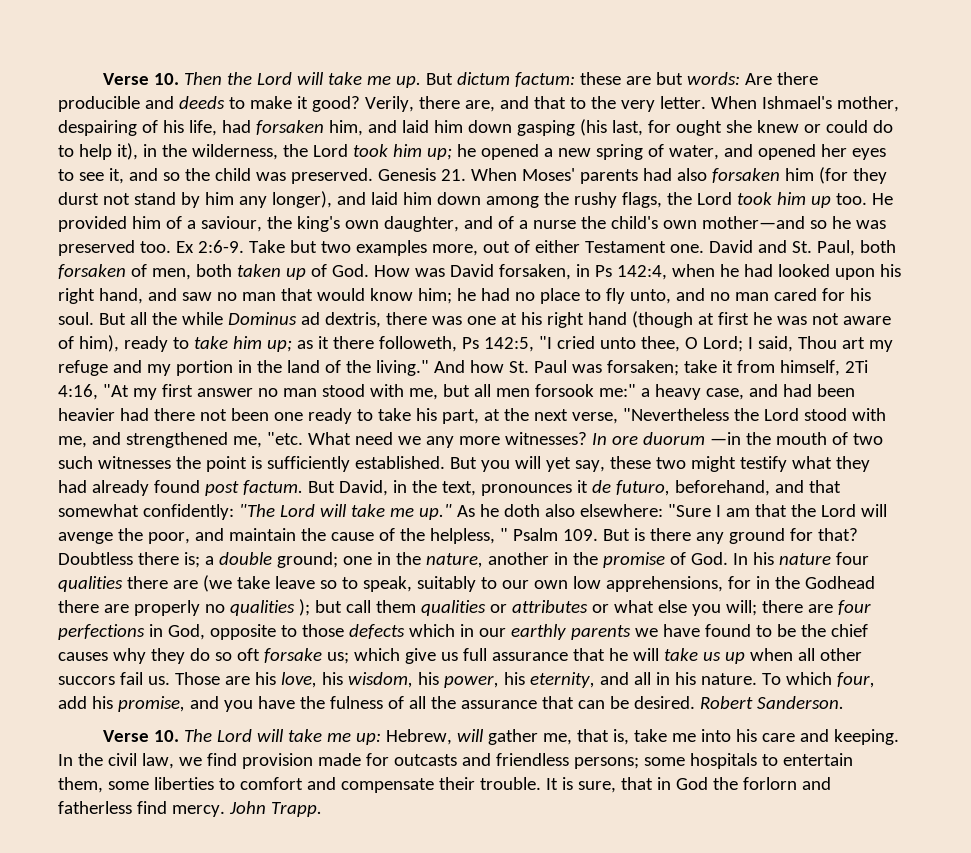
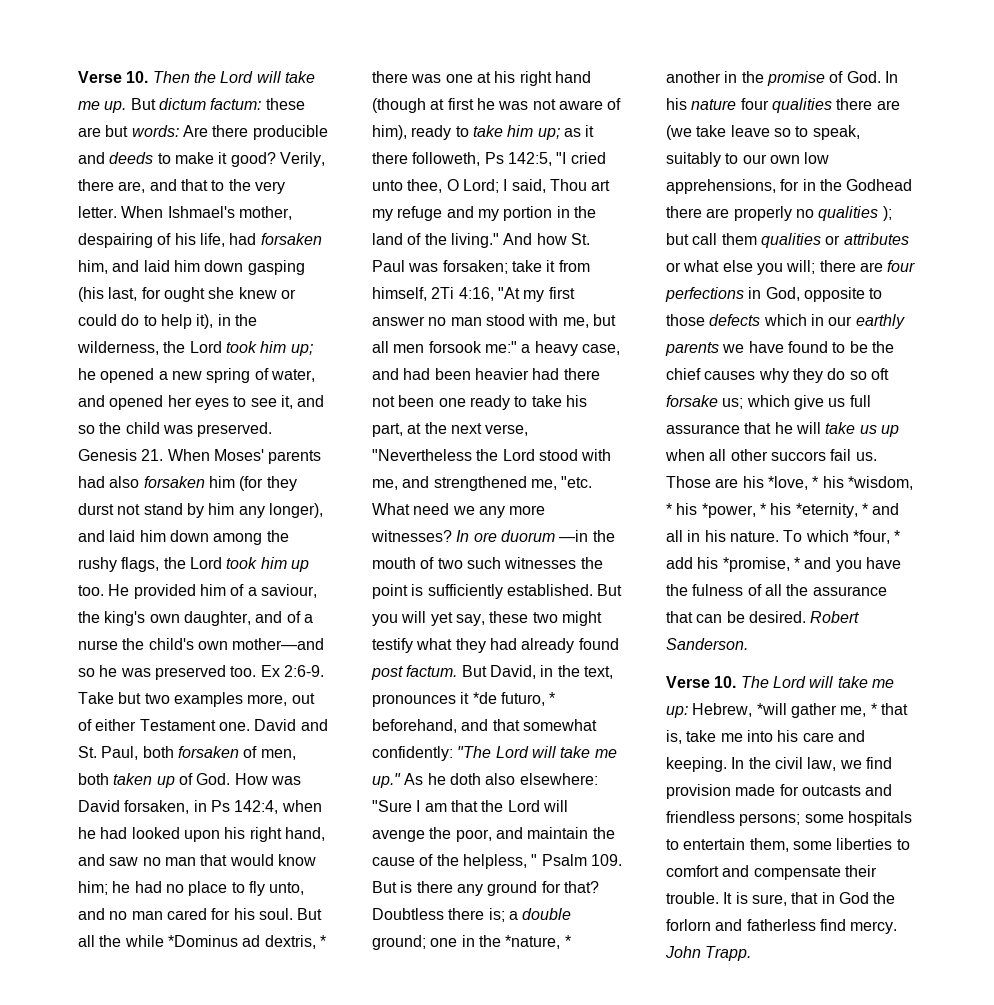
[227,312,297,325] Dominus -> [167,935,238,947] *Dominus
(381, 320) none -> [319,935,326,947] *
[591,480,670,496] de futuro, -> [472,692,556,706] *de futuro, *
[425,553,483,568] nature, -> [505,935,571,949] *nature, *
[280,672,595,688] love, his wisdom, his power, his eternity, -> [767,476,913,490] [666,503,868,518] *love, * his *wisdom, * his *power, * his *eternity, *
[836,672,875,688] [58,696,185,712] four, add his promise, -> [852,530,901,544] [666,557,800,572] *four, * add his *promise, *
[456,729,484,742] will -> [756,703,787,715] *will
(572, 739) none -> [870,703,877,715] *

